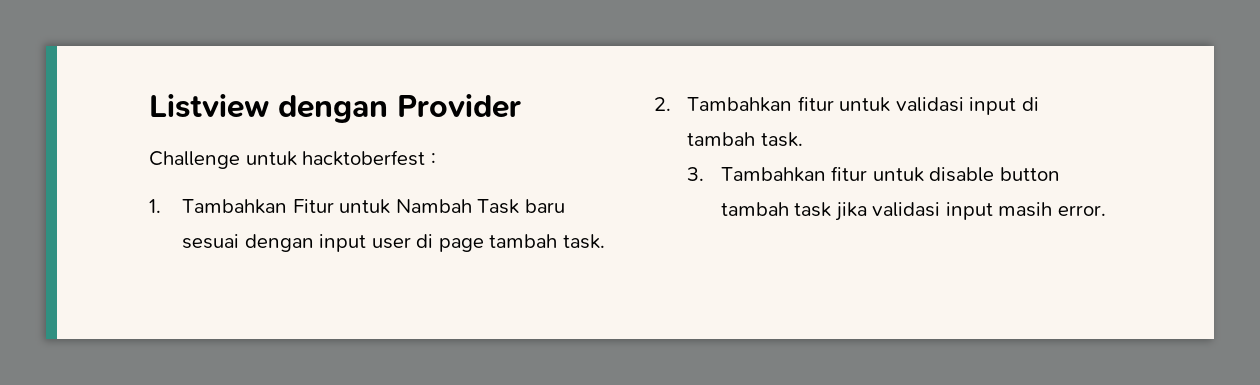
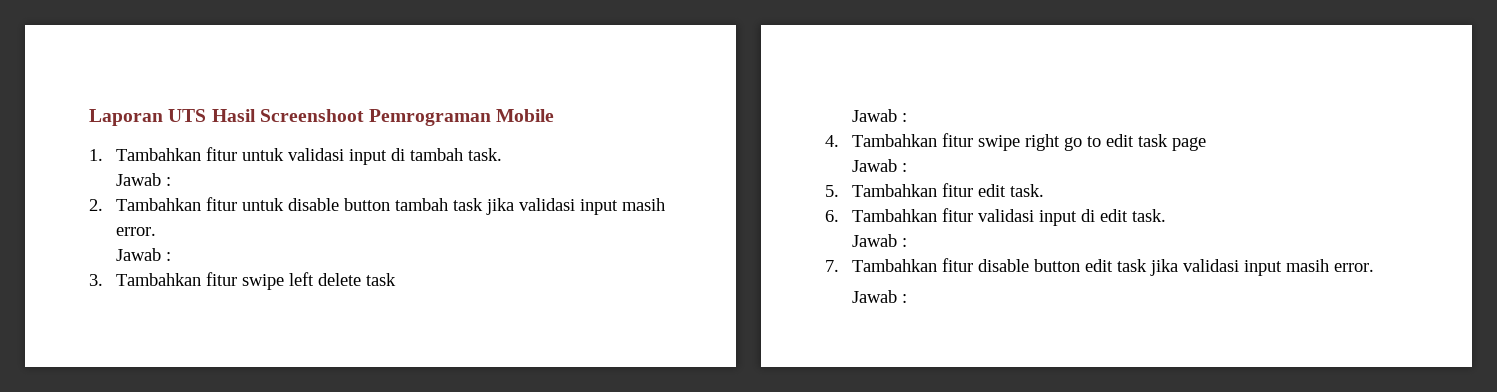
[149,94,521,123] [149,150,436,169] [149,199,565,214] [182,234,605,252] [654,97,671,111] Listview dengan Provider // Challenge untuk hacktoberfest : // 1. Tambahkan Fitur untuk Nambah Task baru sesuai dengan input user di page tambah task. // 2. -> [89,109,555,126] [89,149,103,161] Laporan UTS Hasil Screenshoot Pemrograman Mobile // 1.
[687,167,705,181] 3. -> [116,173,172,186] [89,199,103,211] Jawab : // 2.
(1106, 210) none -> [116,248,172,261] [89,272,397,290] [852,109,908,122] [825,133,1207,151] [852,159,908,172] [825,183,1045,197] [825,208,1167,226] [852,234,908,247] [825,258,1375,276] [852,290,908,303] // Jawab : // 3. Tambahkan fitur swipe left delete task // Jawab : // 4. Tambahkan fitur swipe right go to edit task page // Jawab : // 5. Tambahkan fitur edit task. // 6. Tambahkan fitur validasi input di edit task. // Jawab : // 7. Tambahkan fitur disable button edit task jika validasi input masih error. // Jawab :

